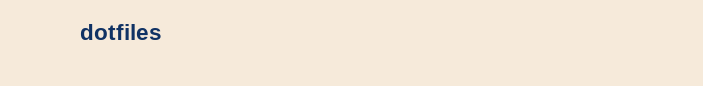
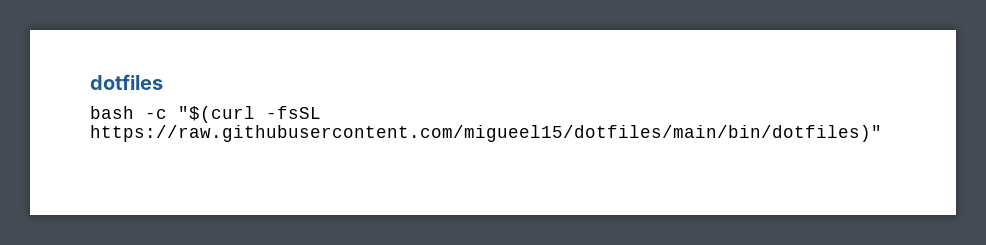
(162, 32) none -> [90,106,321,123] [90,125,882,142] // bash -c "$(curl -fsSL https://raw.githubusercontent.com/migueel15/dotfiles/main/bin/dotfiles)"

